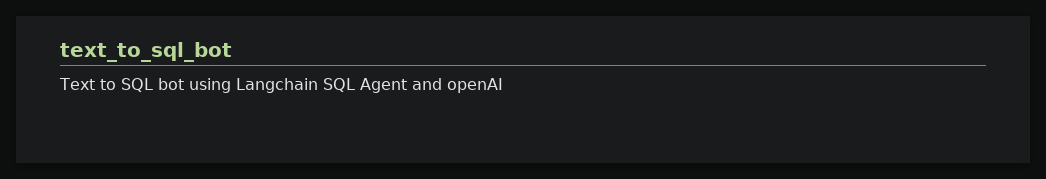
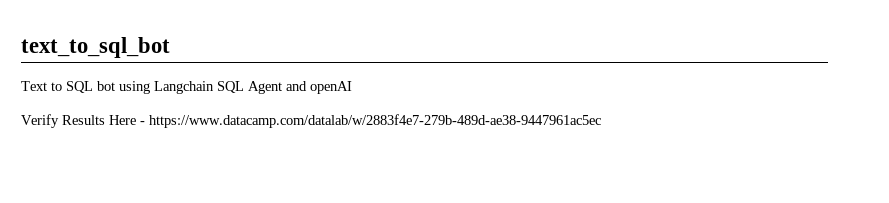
(503, 85) none -> [21,114,601,128] // Verify Results Here - https://www.datacamp.com/datalab/w/2883f4e7-279b-489d-ae38-9447961ac5ec

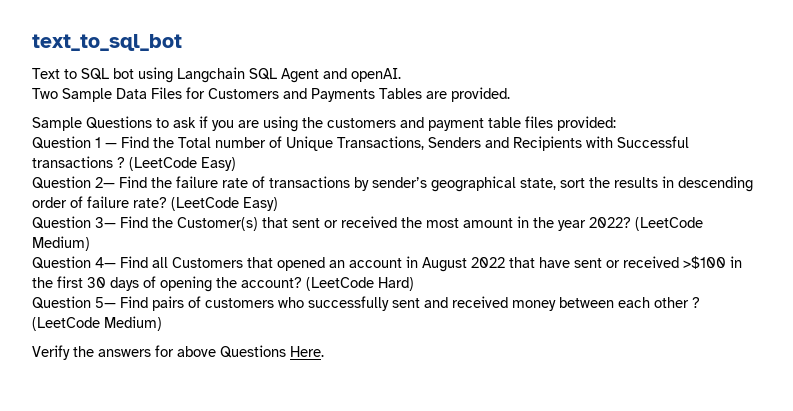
[310,81,352,94] [21,114,601,128] openAI // Verify Results Here - https://www.datacamp.com/datalab/w/2883f4e7-279b-489d-ae38-9447961ac5ec -> [351,68,401,82] [32,87,510,102] [32,116,616,132] [32,136,689,151] [32,156,236,171] [32,176,753,192] [32,196,278,211] [32,216,703,231] [32,236,90,251] [32,256,742,272] [32,276,414,292] [32,296,700,311] [32,316,162,331] [32,345,324,360] openAI. // Two Sample Data Files for Customers and Payments Tables are provided. // Sample Questions to ask if you are using the customers and payment table files provided: // Question 1 — Find the Total number of Unique Transactions, Senders and Recipients with Successful transactions ? (LeetCode Easy) // Question 2— Find the failure rate of transactions by sender’s geographical state, sort the results in descending order of failure rate? (LeetCode Easy) // Question 3— Find the Customer(s) that sent or received the most amount in the year 2022? (LeetCode Medium) // Question 4— Find all Customers that opened an account in August 2022 that have sent or received >$100 in the first 30 days of opening the account? (LeetCode Hard) // Question 5— Find pairs of customers who successfully sent and received money between each other ? (LeetCode Medium) // Verify the answers for above Questions Here.

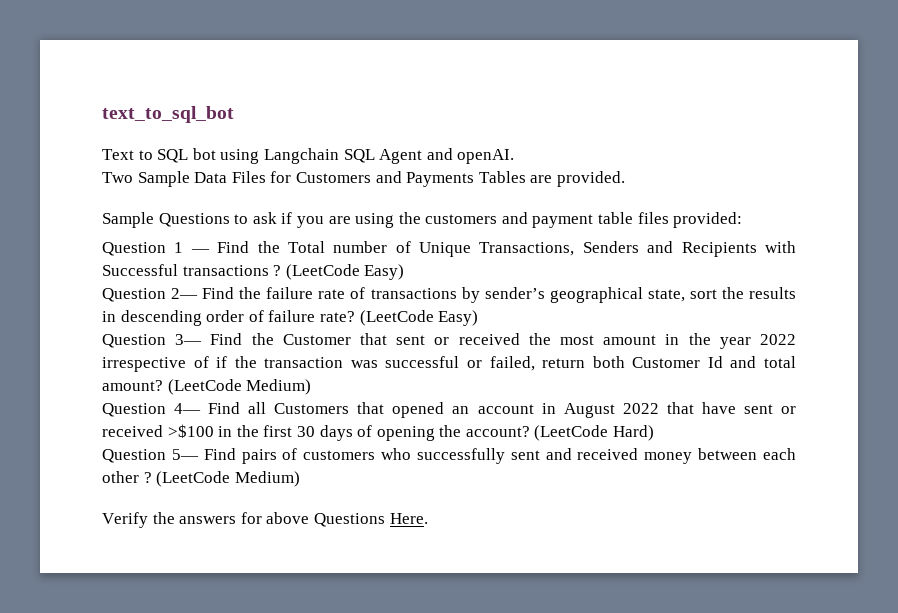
[177,217,258,231] Customer(s) -> [282,334,351,345] Customer
[589,217,631,228] 2022? -> [760,334,797,345] [102,356,796,372] [102,380,163,391] 2022 irrespective of if the transaction was successful or failed, return both Customer Id and total amount?

